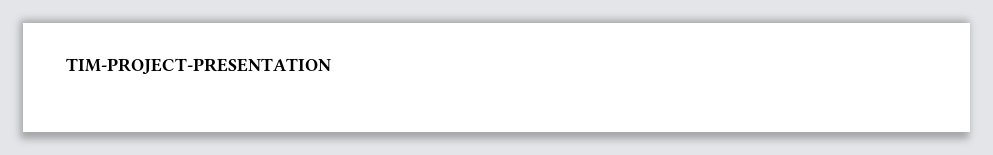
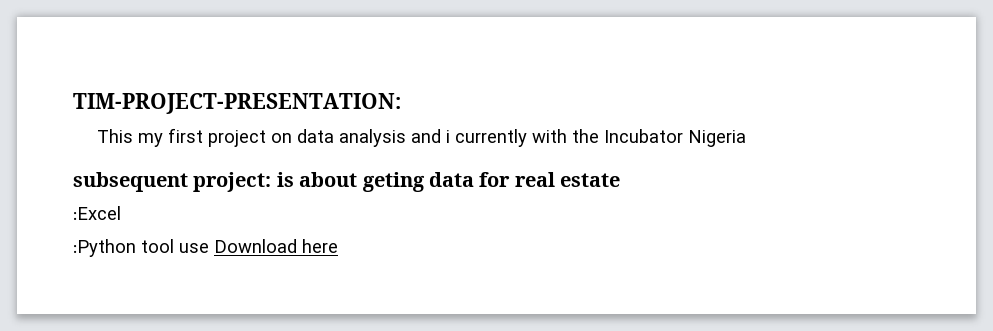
[66,58,331,75] TIM-PROJECT-PRESENTATION -> [73,93,401,114] [97,128,747,147] [73,172,621,192] [73,206,121,220] [73,239,338,257] TIM-PROJECT-PRESENTATION: // This my first project on data analysis and i currently with the Incubator Nigeria // subsequent project: is about geting data for real estate // :Excel // :Python tool use Download here

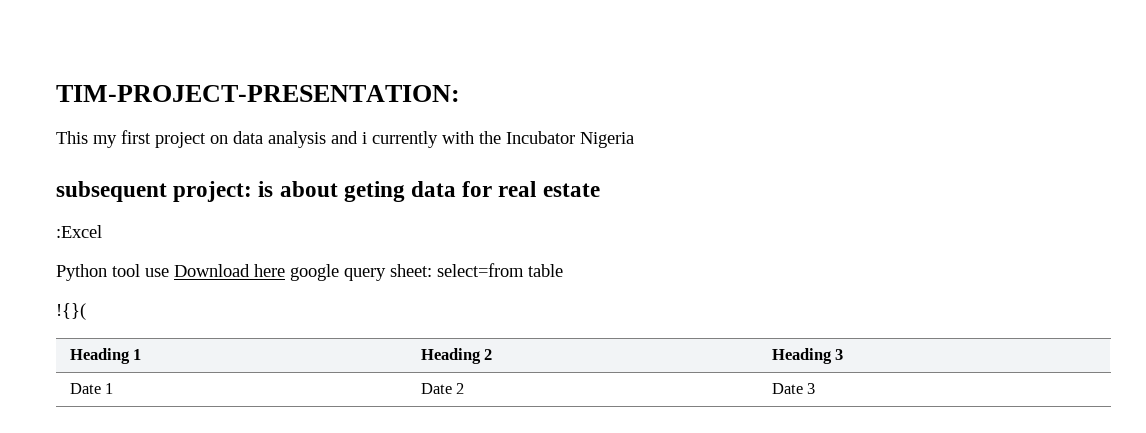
[73,239,136,257] :Python -> [56,264,107,281] Python
(338, 246) none -> [290,263,563,281] [56,303,86,320] [69,348,142,364] [420,348,493,364] [771,348,844,364] [69,383,114,394] [420,383,465,394] [771,383,816,394] google query sheet: select=from table // !{}( // Heading 1 | Heading 2 | Heading 3 // Date 1 | Date 2 | Date 3

